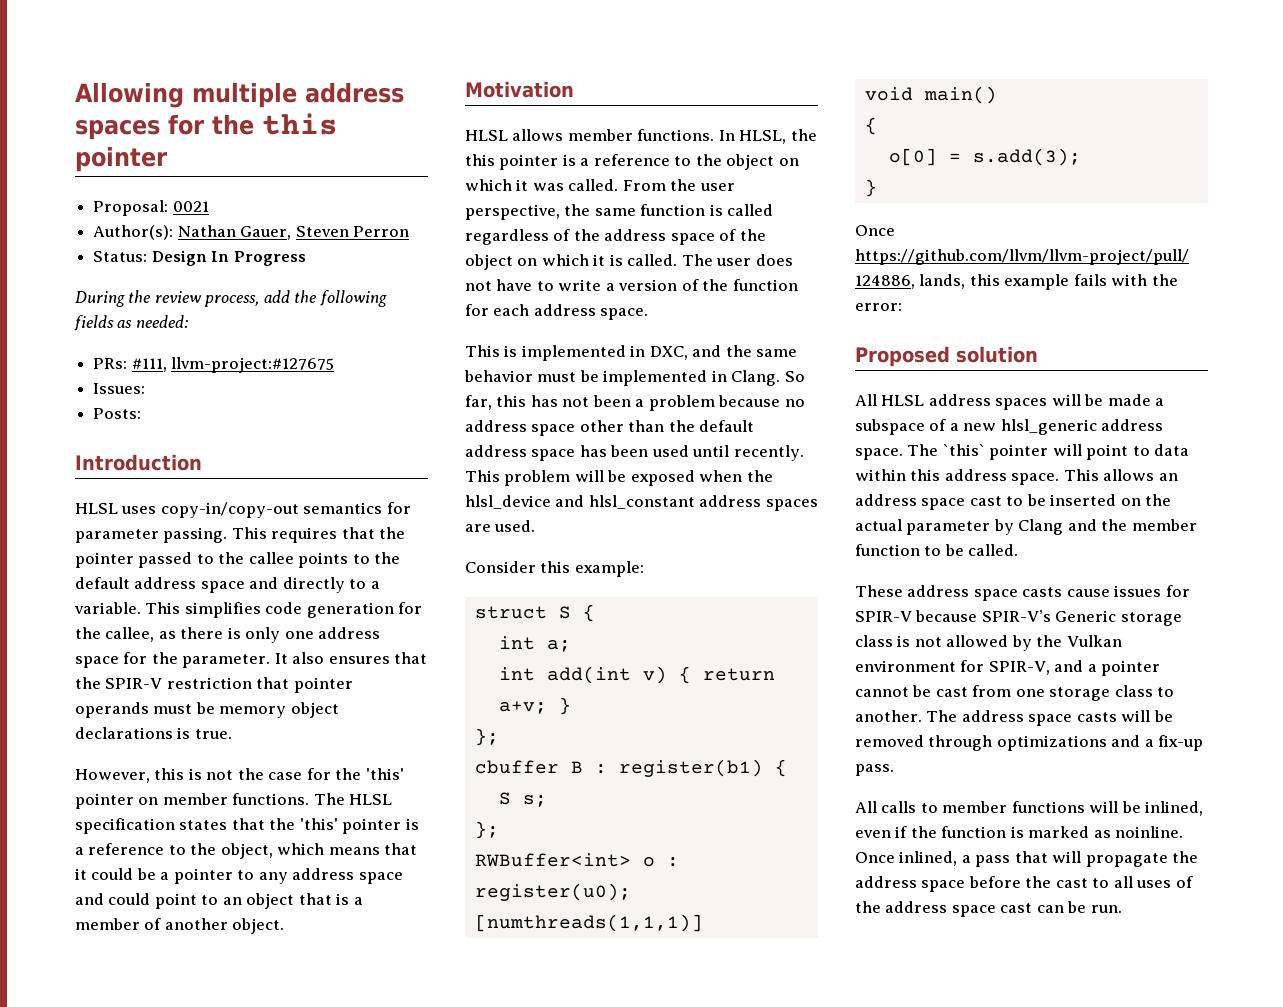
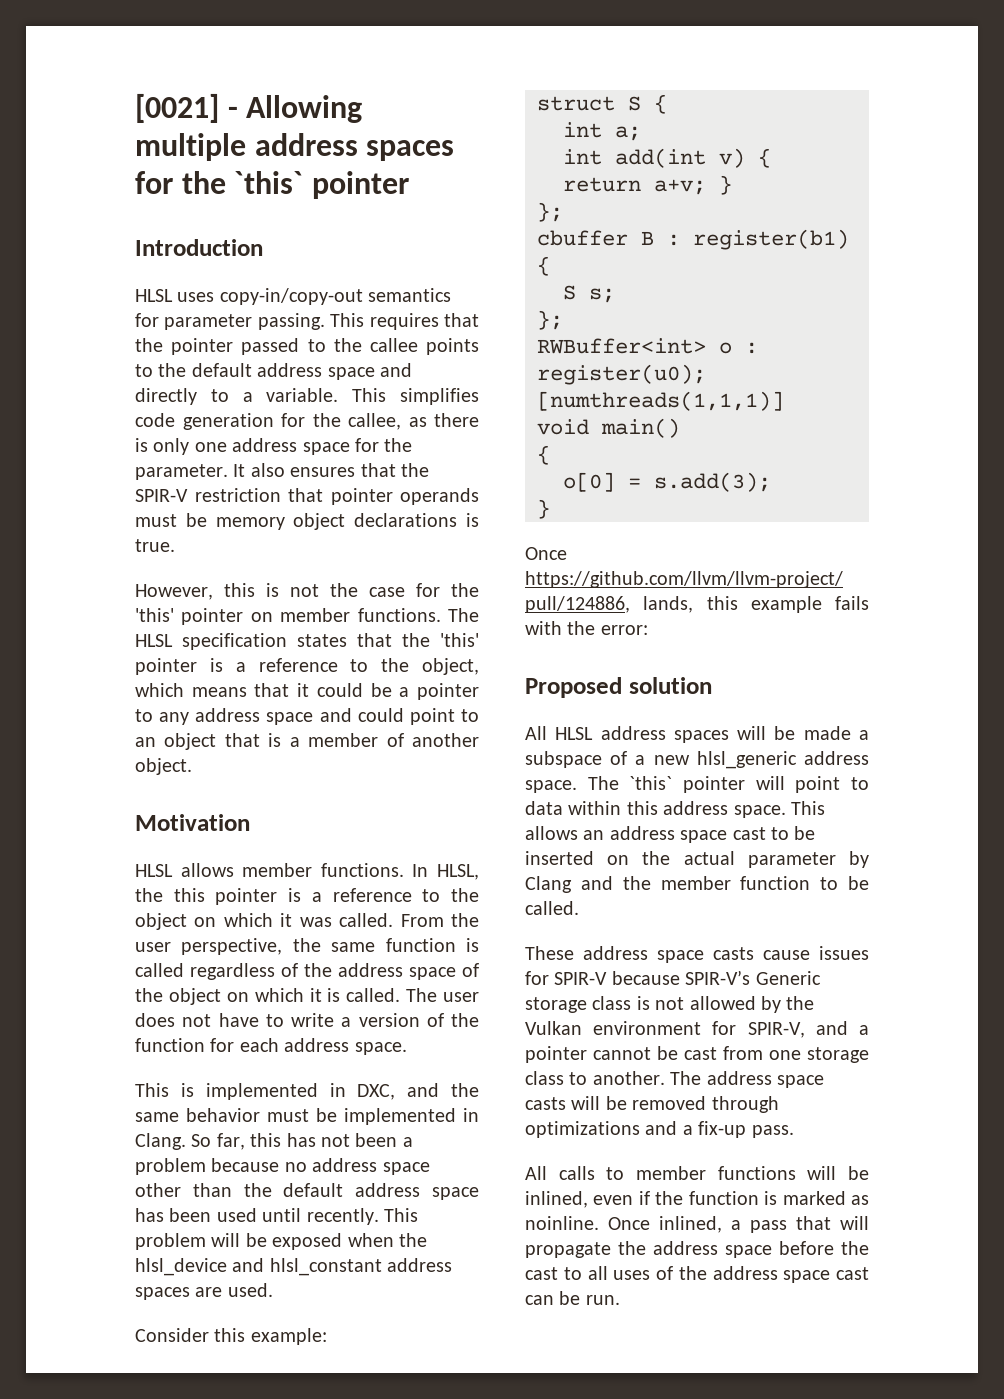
(75, 95) none -> [135,93,238,123] [0021] -
[262,113,338,135] [75,147,168,172] [93,200,209,216] [93,225,409,240] [93,250,306,266] [75,290,387,307] [74,315,188,331] [93,357,335,373] [93,383,146,394] [93,408,142,419] this pointer // Proposal: 0021 // Author(s): Nathan Gauer, Steven Perron // Status: Design In Progress // During the review process, add the following fields as needed: // PRs: #111, llvm-project:#127675 // Issues: // Posts: -> [234,171,409,199] `this` pointer

